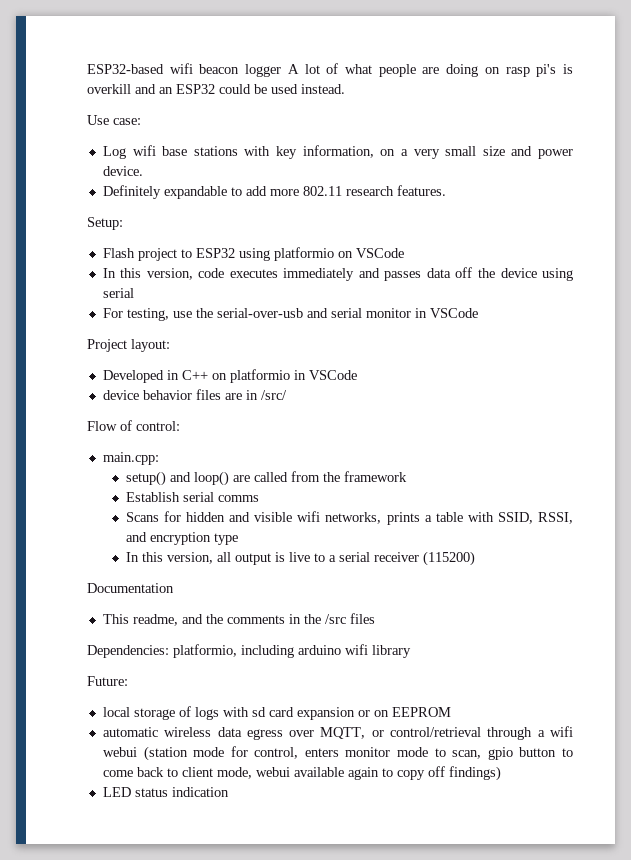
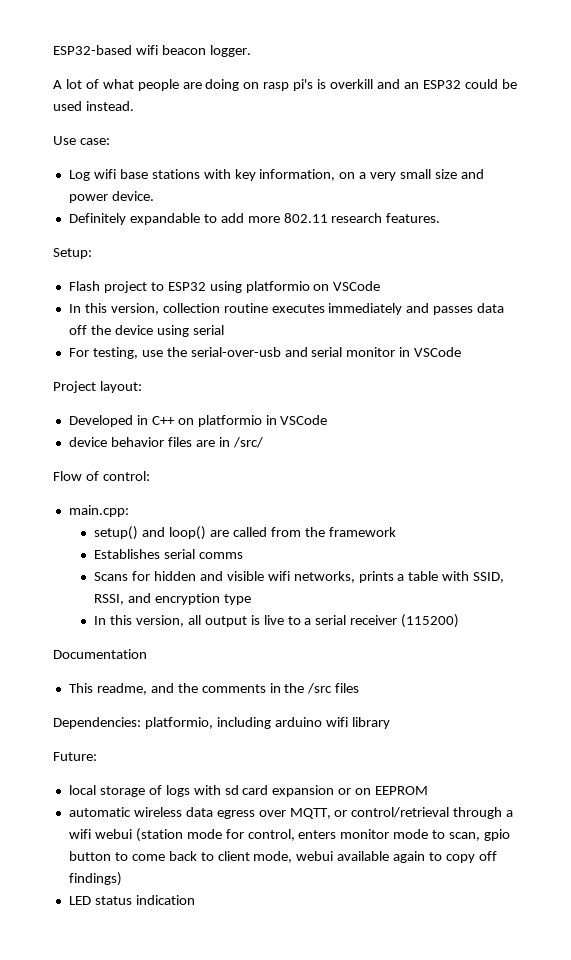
[245,64,282,77] logger -> [209,45,251,57] logger. //
[198,268,225,278] code -> [162,303,268,313] collection routine
[125,492,180,502] Establish -> [94,549,161,559] Establishes

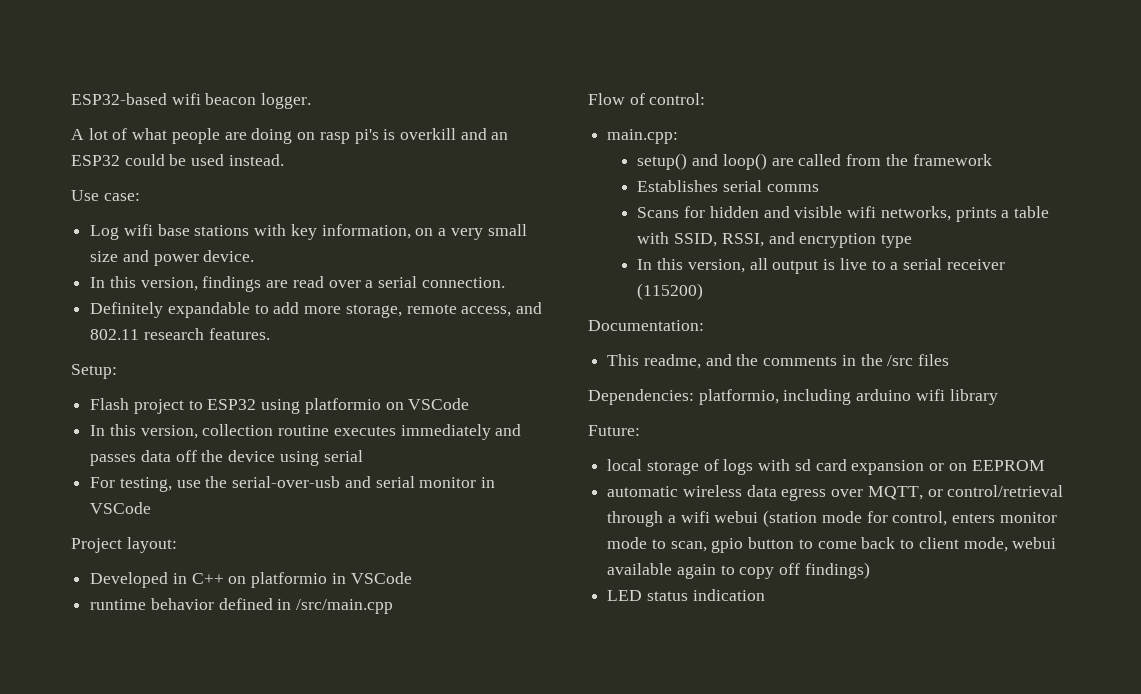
(154, 196) none -> [90,276,505,292] // In this version, findings are read over a serial connection.
(280, 219) none -> [345,302,543,318] storage, remote access, and
[68,437,263,448] device behavior files are in /src/ -> [90,598,394,614] runtime behavior defined in /src/main.cpp
[53,649,147,659] Documentation -> [588,320,704,331] Documentation:

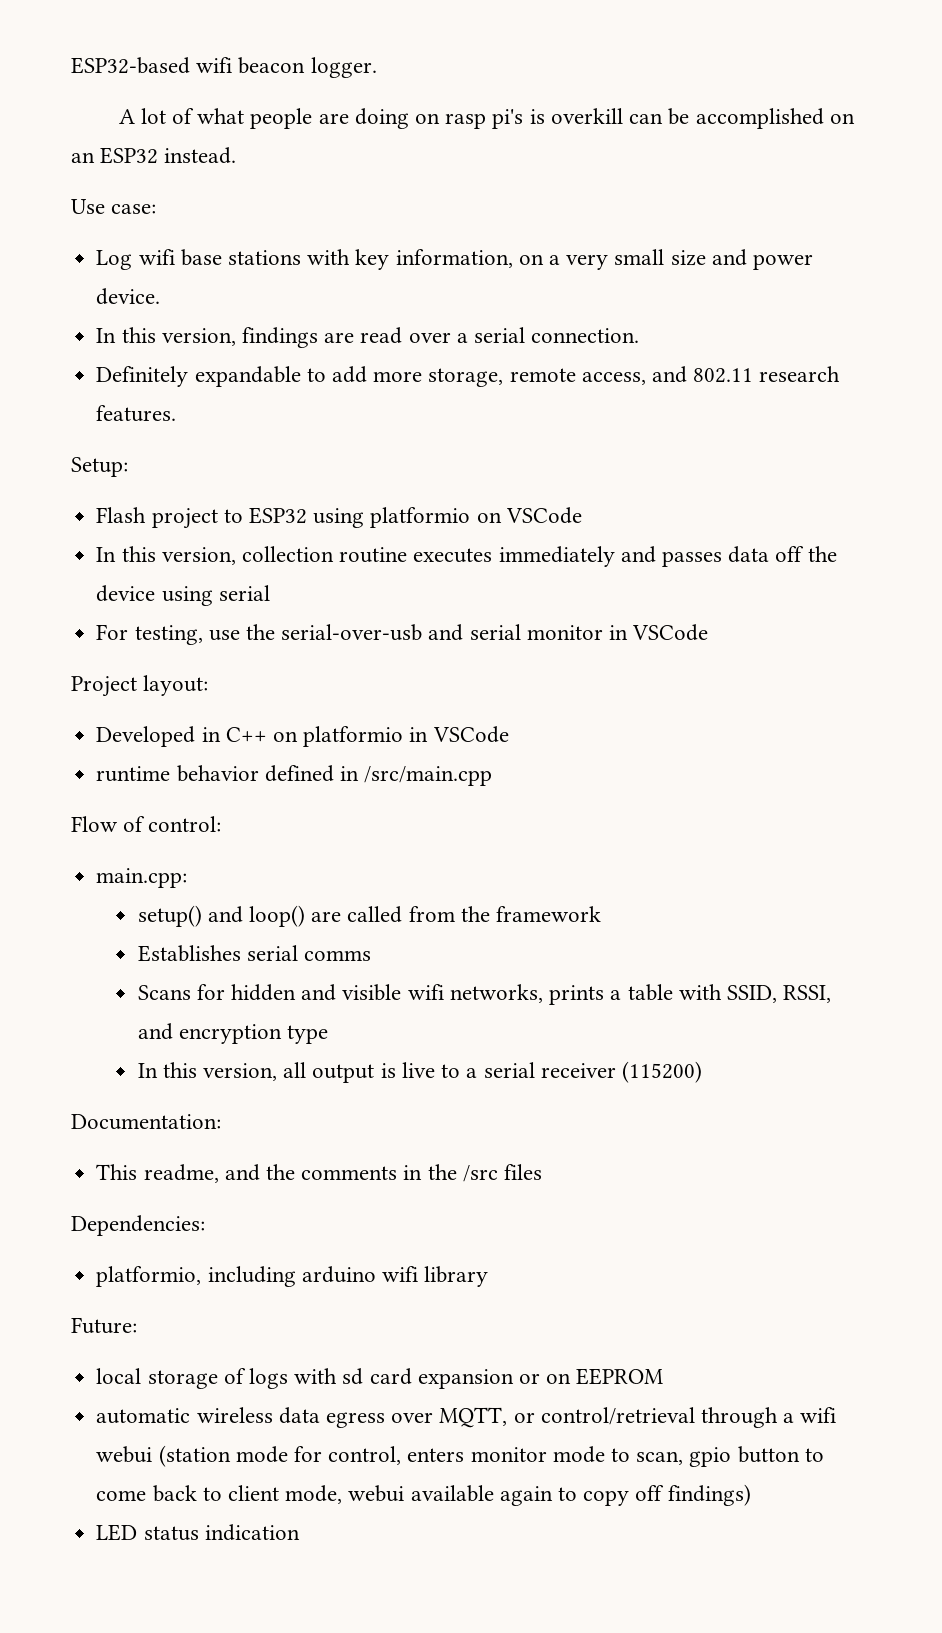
[460,128,509,140] [71,154,225,166] and an ESP32 could be used -> [629,108,855,129] [71,147,159,164] can be accomplished on an ESP32
(694, 397) none -> (205, 1225) //

